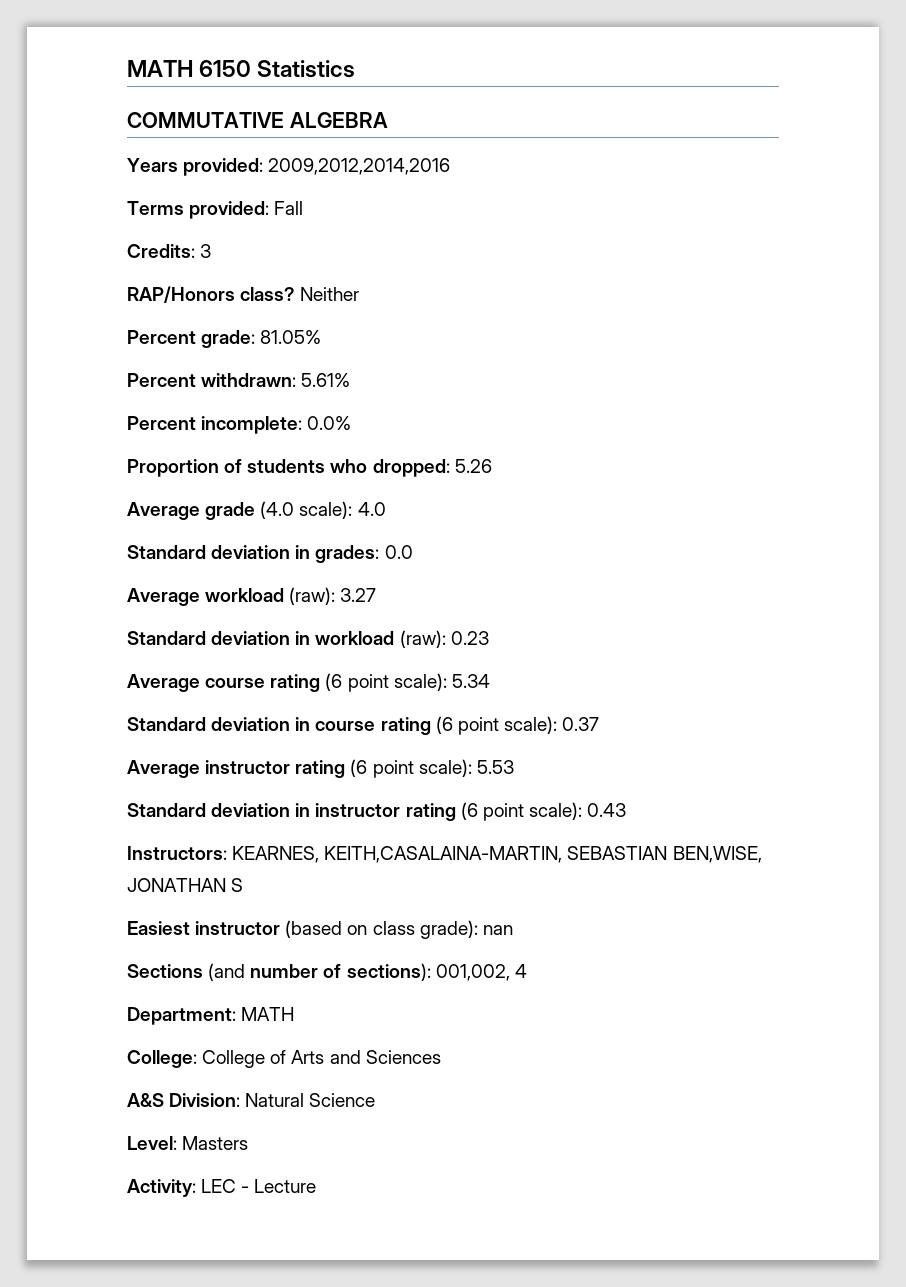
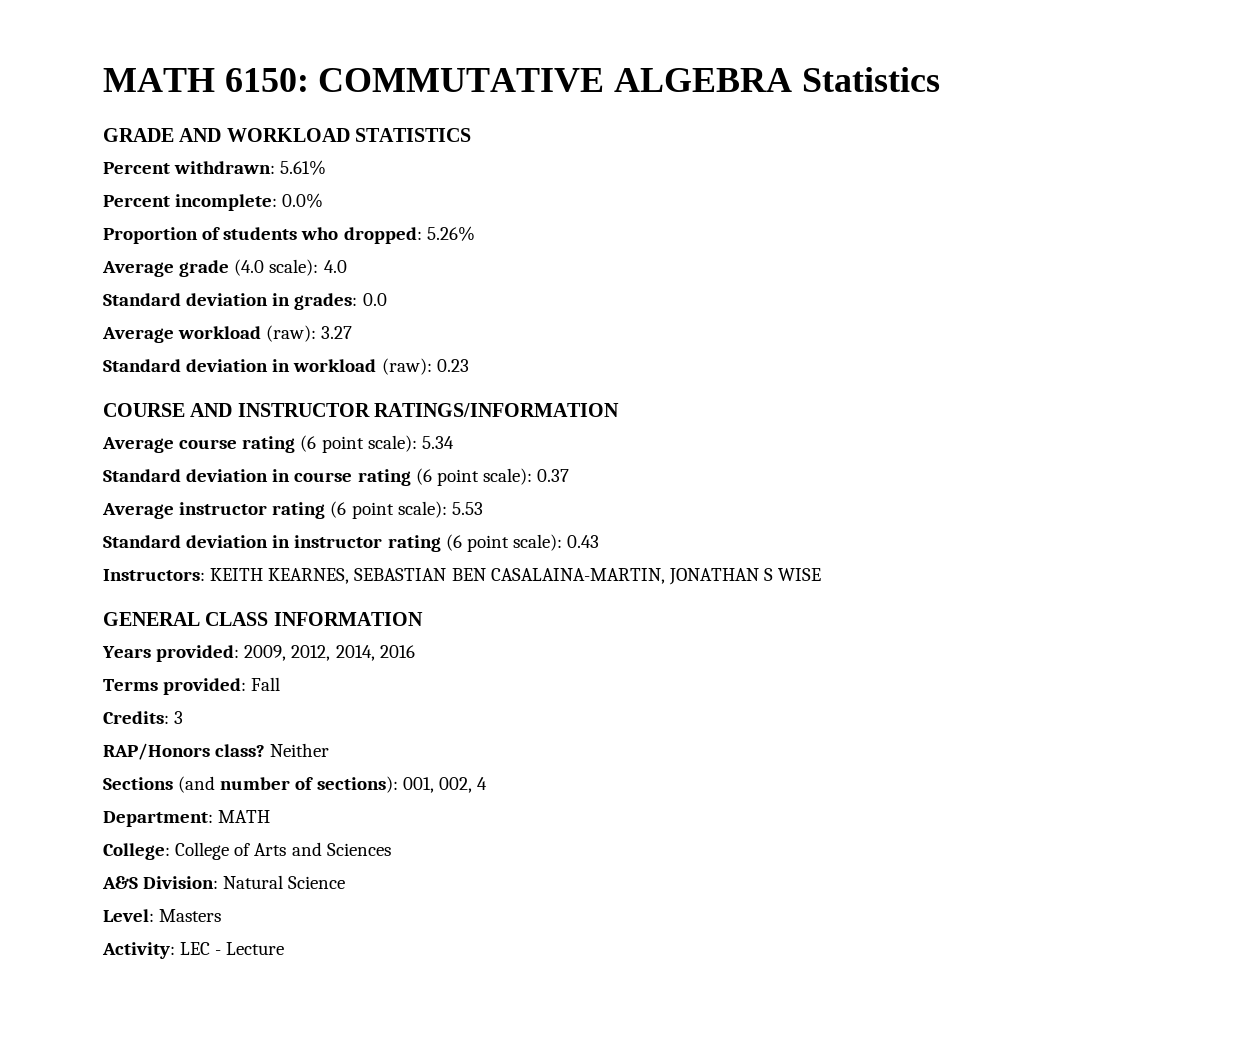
[127,60,356,78] [127,112,388,128] [127,158,451,176] [127,201,304,219] [127,244,212,258] [127,286,360,303] [127,330,322,348] MATH 6150 Statistics // COMMUTATIVE ALGEBRA // Years provided: 2009,2012,2014,2016 // Terms provided: Fall // Credits: 3 // RAP/Honors class? Neither // Percent grade: 81.05% -> [103,67,940,92] [103,128,472,142] MATH 6150: COMMUTATIVE ALGEBRA Statistics // GRADE AND WORKLOAD STATISTICS
[454,459,492,473] 5.26 -> [426,226,475,241] 5.26%
(489, 638) none -> [103,403,620,417] // COURSE AND INSTRUCTOR RATINGS/INFORMATION
[232,846,762,863] [127,878,244,892] [127,920,513,939] KEARNES, KEITH,CASALAINA-MARTIN, SEBASTIAN BEN,WISE, JONATHAN S // Easiest instructor (based on class grade): nan -> [210,568,822,585] [103,612,423,626] [102,645,415,662] [103,677,281,695] [103,711,184,724] [103,743,330,760] KEITH KEARNES, SEBASTIAN BEN CASALAINA-MARTIN, JONATHAN S WISE // GENERAL CLASS INFORMATION // Years provided: 2009, 2012, 2014, 2016 // Terms provided: Fall // Credits: 3 // RAP/Honors class? Neither
[435,964,510,981] 001,002, -> [402,777,472,793] 001, 002,

